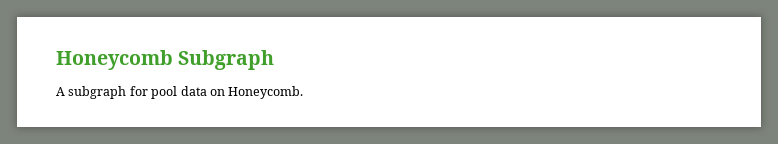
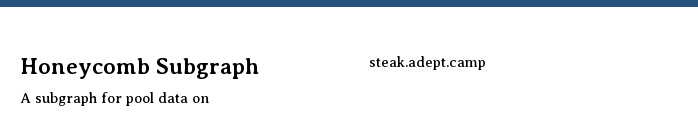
[228,86,304,99] Honeycomb. -> [369,56,486,70] steak.adept.camp

